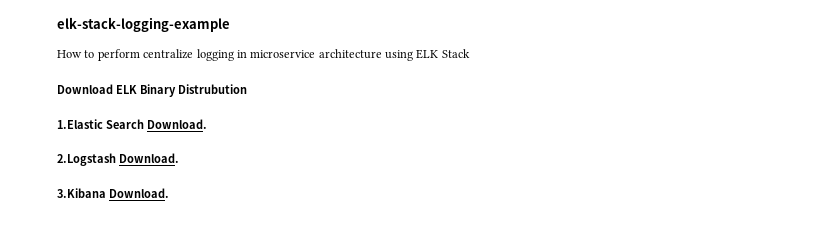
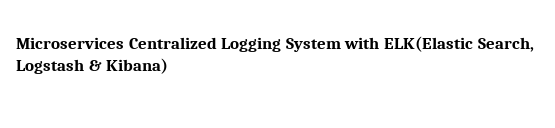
[57,17,230,32] [57,49,470,61] [57,84,247,97] [57,119,207,129] [57,153,179,166] [57,188,169,198] elk-stack-logging-example // How to perform centralize logging in microservice architecture using ELK Stack // Download ELK Binary Distrubution // 1.Elastic Search Download. // 2.Logstash Download. // 3.Kibana Download. -> [16,36,534,52] [16,58,169,74] Microservices Centralized Logging System with ELK(Elastic Search, Logstash & Kibana)

